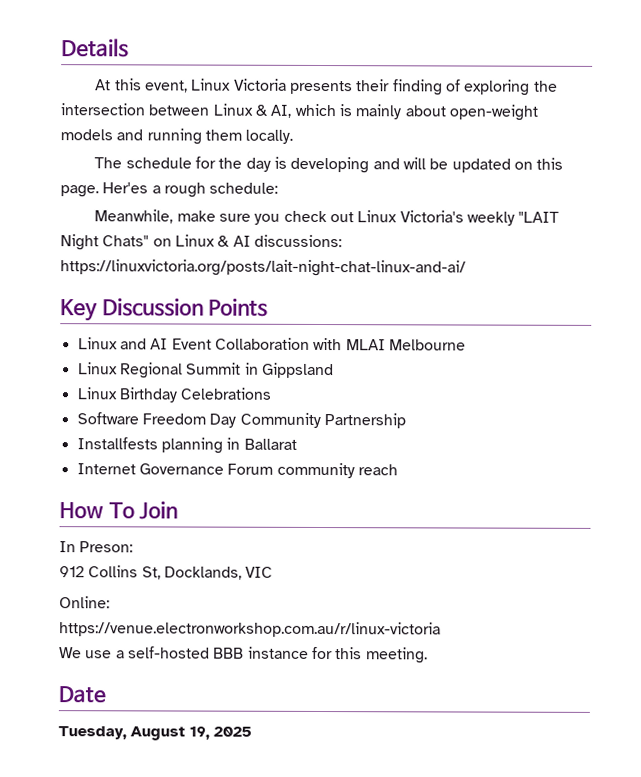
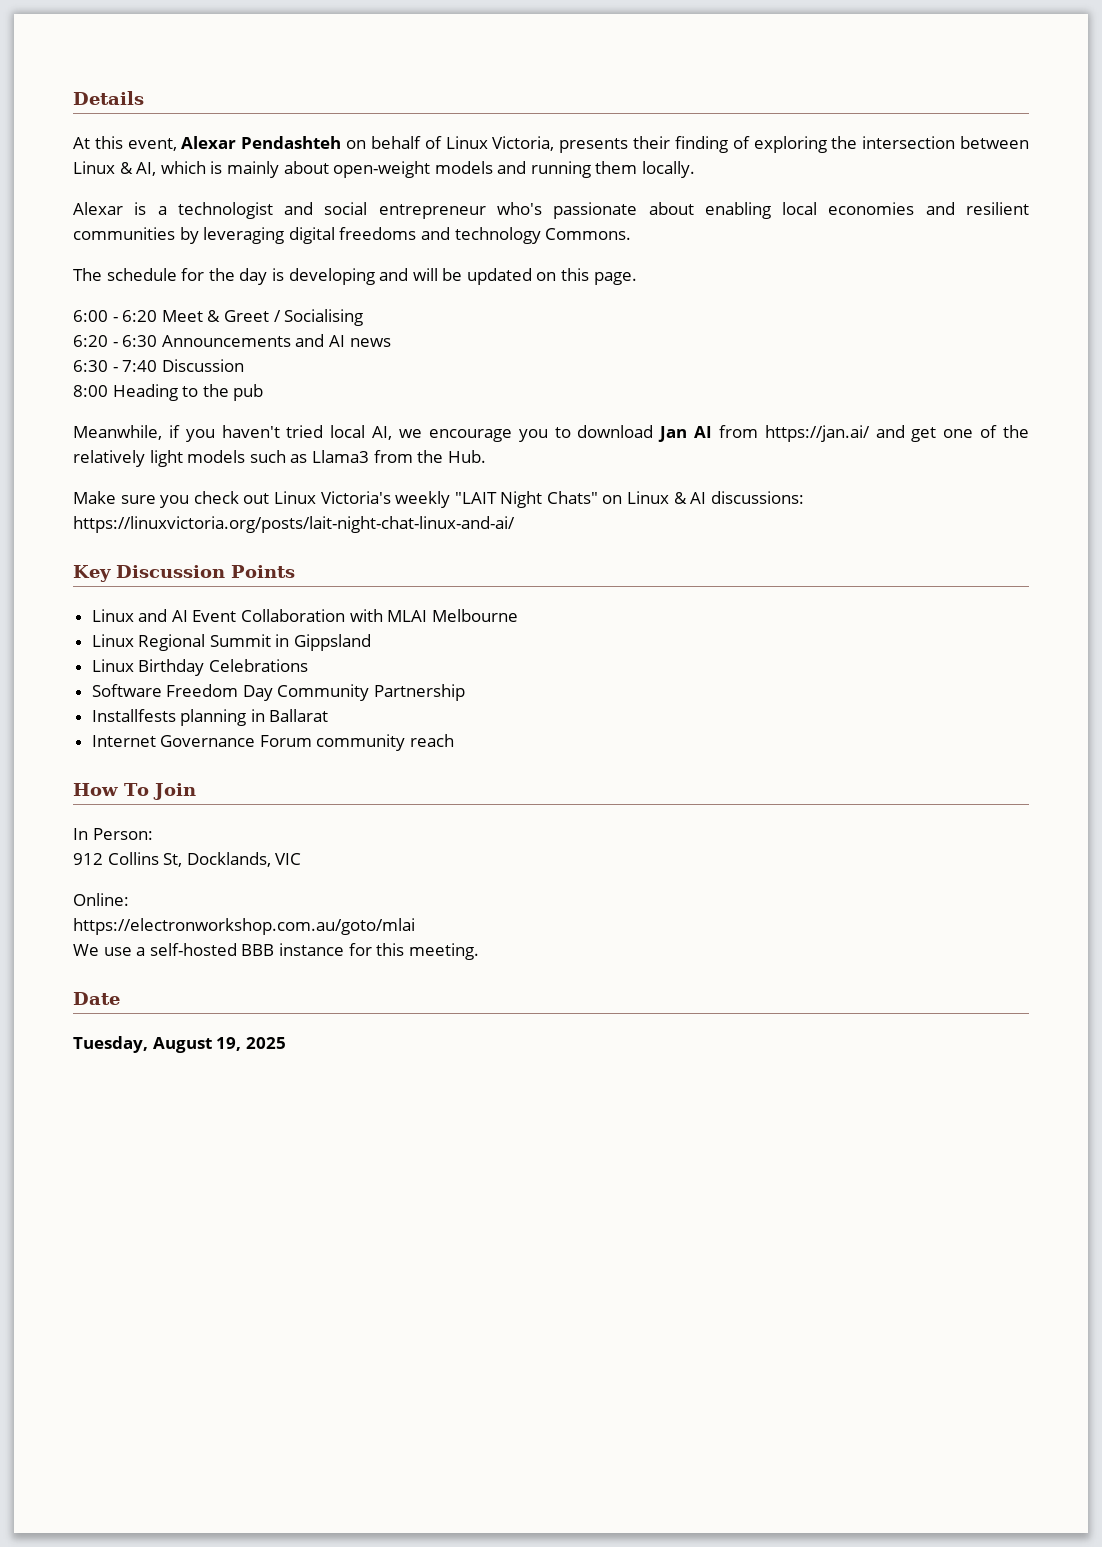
[191,78,287,91] Linux Victoria -> [181,136,555,151] Alexar Pendashteh on behalf of Linux Victoria,
(294, 136) none -> [73,202,1030,219] [73,227,632,244] // Alexar is a technologist and social entrepreneur who's passionate about enabling local economies and resilient communities by leveraging digital freedoms and technology Commons.
[102,182,279,198] [94,209,216,224] Her'es a rough schedule: // Meanwhile, make -> [73,309,364,326] [73,334,391,347] [73,359,244,372] [73,384,264,401] [73,425,1030,442] [73,450,486,467] [73,491,116,504] // 6:00 - 6:20 Meet & Greet / Socialising // 6:20 - 6:30 Announcements and AI news // 6:30 - 7:40 Discussion // 8:00 Heading to the pub // Meanwhile, if you haven't tried local AI, we encourage you to download Jan AI from https://jan.ai/ and get one of the relatively light models such as Llama3 from the Hub. // Make
[79,541,134,553] Preson: -> [92,828,153,840] Person:
[59,621,441,638] https://venue.electronworkshop.com.au/r/linux-victoria -> [73,918,415,935] https://electronworkshop.com.au/goto/mlai

